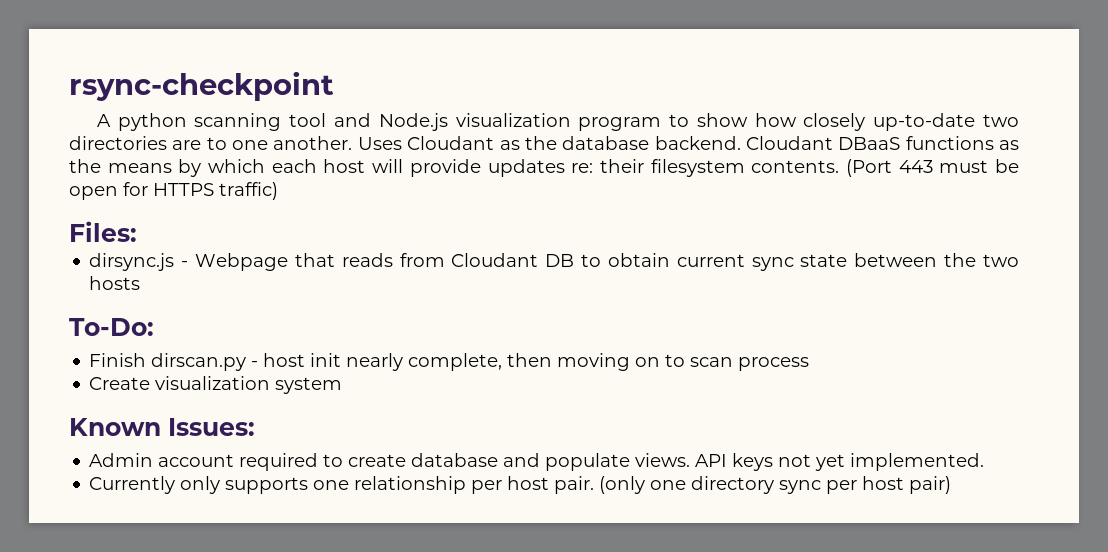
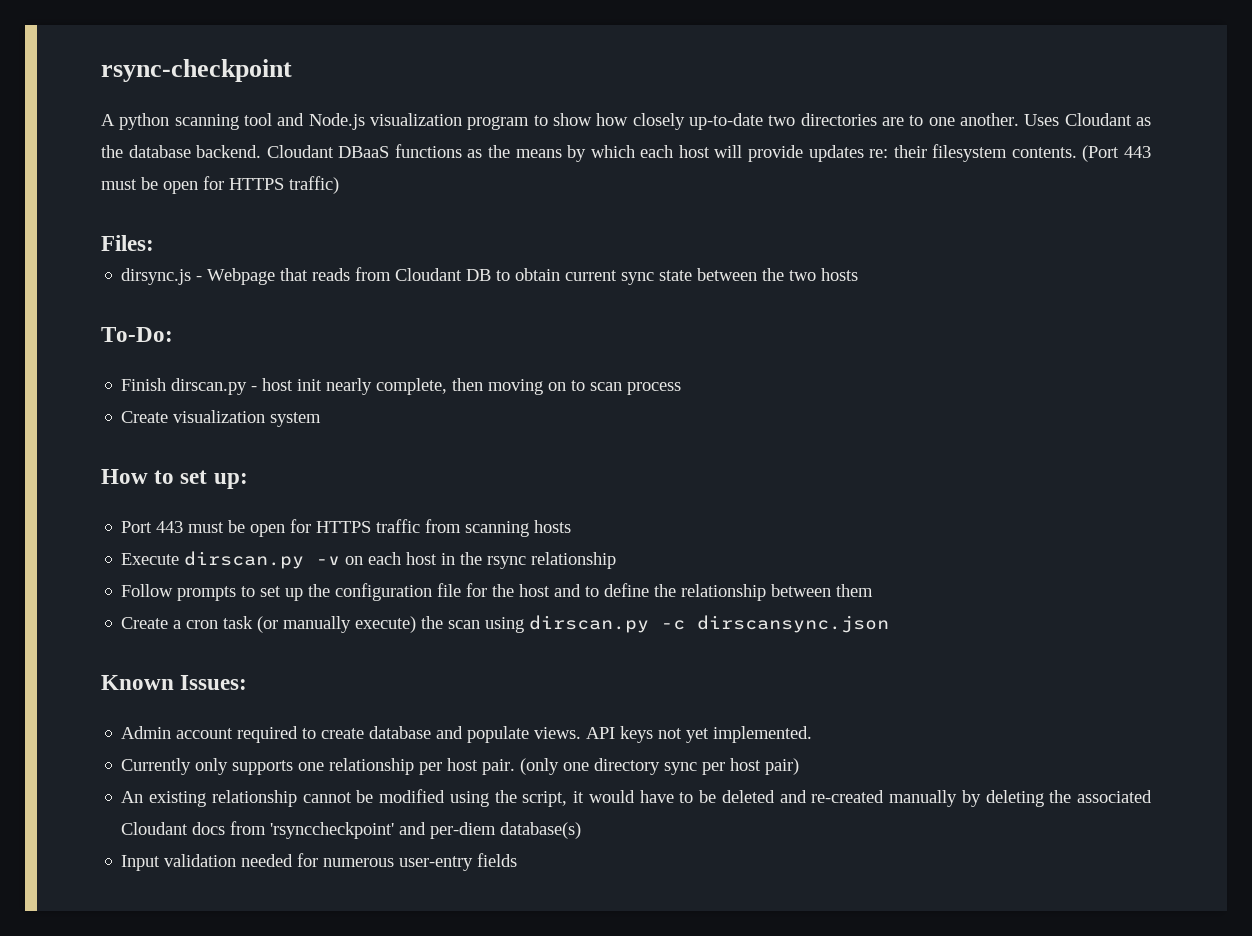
(343, 385) none -> [101,469,248,489] [121,519,572,537] [121,551,617,569] [121,583,874,601] [121,615,890,633] // How to set up: // Port 443 must be open for HTTPS traffic from scanning hosts // Execute dirscan.py -v on each host in the rsync relationship // Follow prompts to set up the configuration file for the host and to define the relationship between them // Create a cron task (or manually execute) the scan using dirscan.py -c dirscansync.json
(952, 485) none -> [121,789,1152,807] [121,821,582,839] [121,853,518,871] // An existing relationship cannot be modified using the script, it would have to be deleted and re-created manually by deleting the associated Cloudant docs from 'rsynccheckpoint' and per-diem database(s) // Input validation needed for numerous user-entry fields

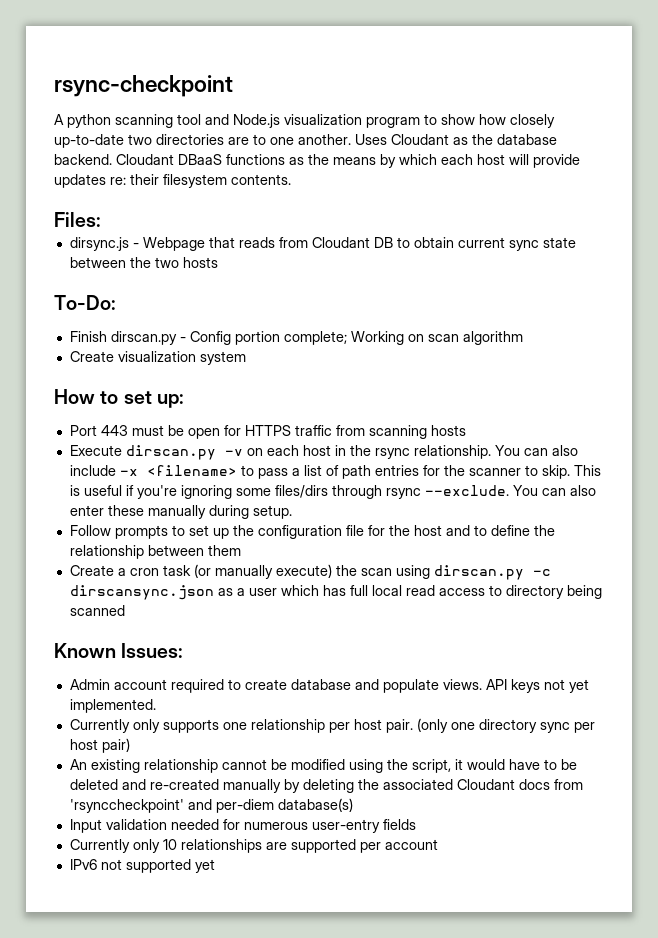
[1082,145,1151,162] [101,176,339,194] (Port 443 must be open for HTTPS traffic) -> (291, 179) none
[262,378,682,395] host init nearly complete, then moving on to scan process -> [189,331,523,345] Config portion complete; Working on scan algorithm
[531,552,617,569] relationship -> [413,445,578,459] [69,465,601,479] [69,485,596,499] [69,505,292,519] relationship. You can also include -x <filename> to pass a list of path entries for the scanner to skip. This is useful if you're ignoring some files/dirs through rsync --exclude. You can also enter these manually during setup.
(890, 624) none -> [217,585,602,599] [69,605,125,616] as a user which has full local read access to directory being scanned
(518, 860) none -> [69,839,438,853] [69,859,215,873] // Currently only 10 relationships are supported per account // IPv6 not supported yet

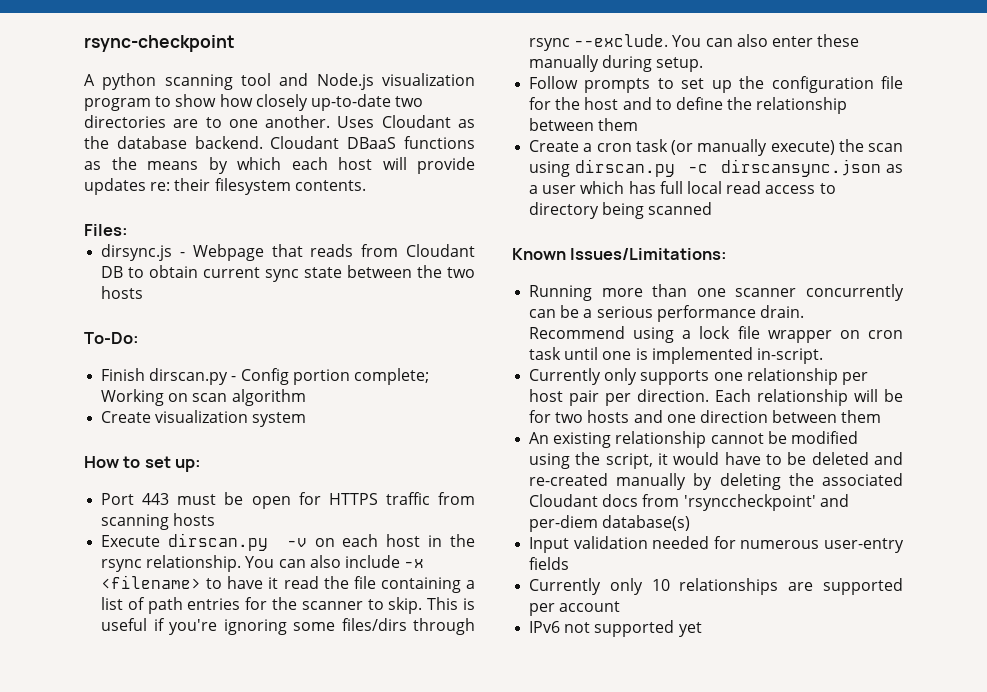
[257,468,288,479] pass -> [227,576,461,593] have it read the file containing
[121,643,184,658] [69,679,589,693] [69,699,156,713] Issues: // Admin account required to create database and populate views. API keys not yet implemented. -> [570,248,728,260] [529,284,904,301] [529,305,804,322] [529,326,903,343] [529,347,823,364] Issues/Limitations: // Running more than one scanner concurrently can be a serious performance drain. Recommend using a lock file wrapper on cron task until one is implemented in-script.
[385,718,595,733] [69,738,130,753] pair. (only one directory sync per host pair) -> [569,389,903,406] [529,410,882,423] pair per direction. Each relationship will be for two hosts and one direction between them

